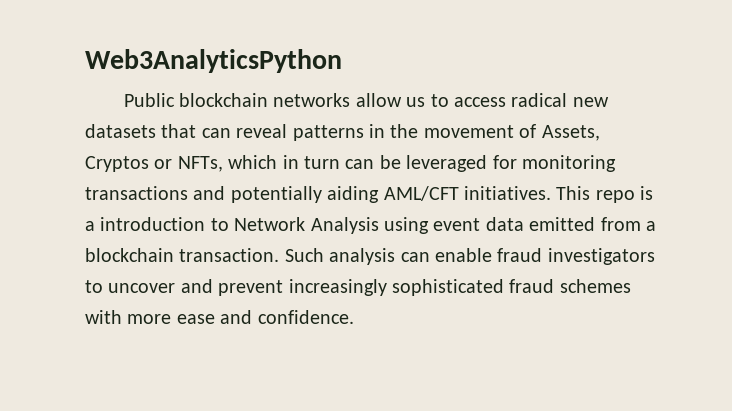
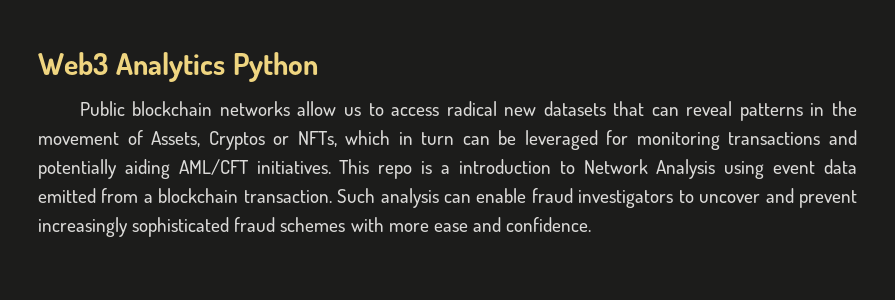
[85,49,342,73] Web3AnalyticsPython -> [38,52,318,82] Web3 Analytics Python

